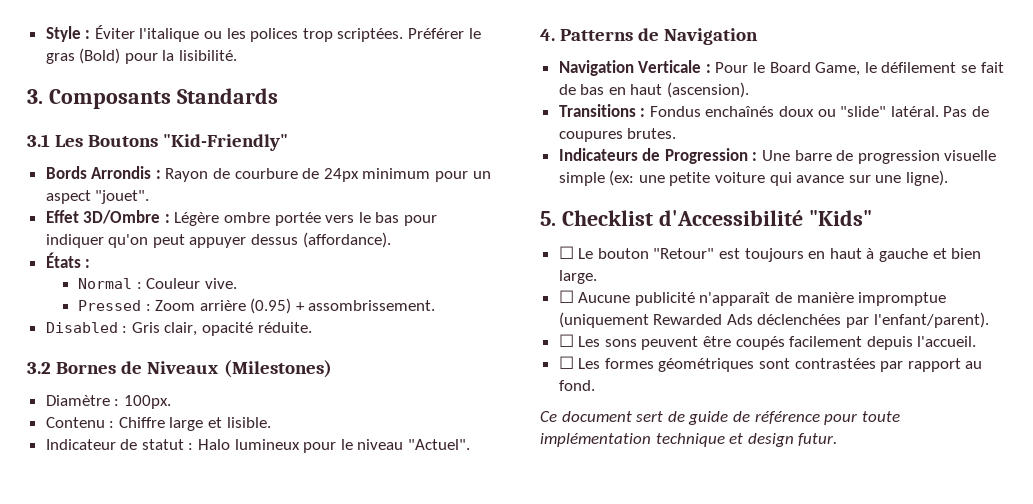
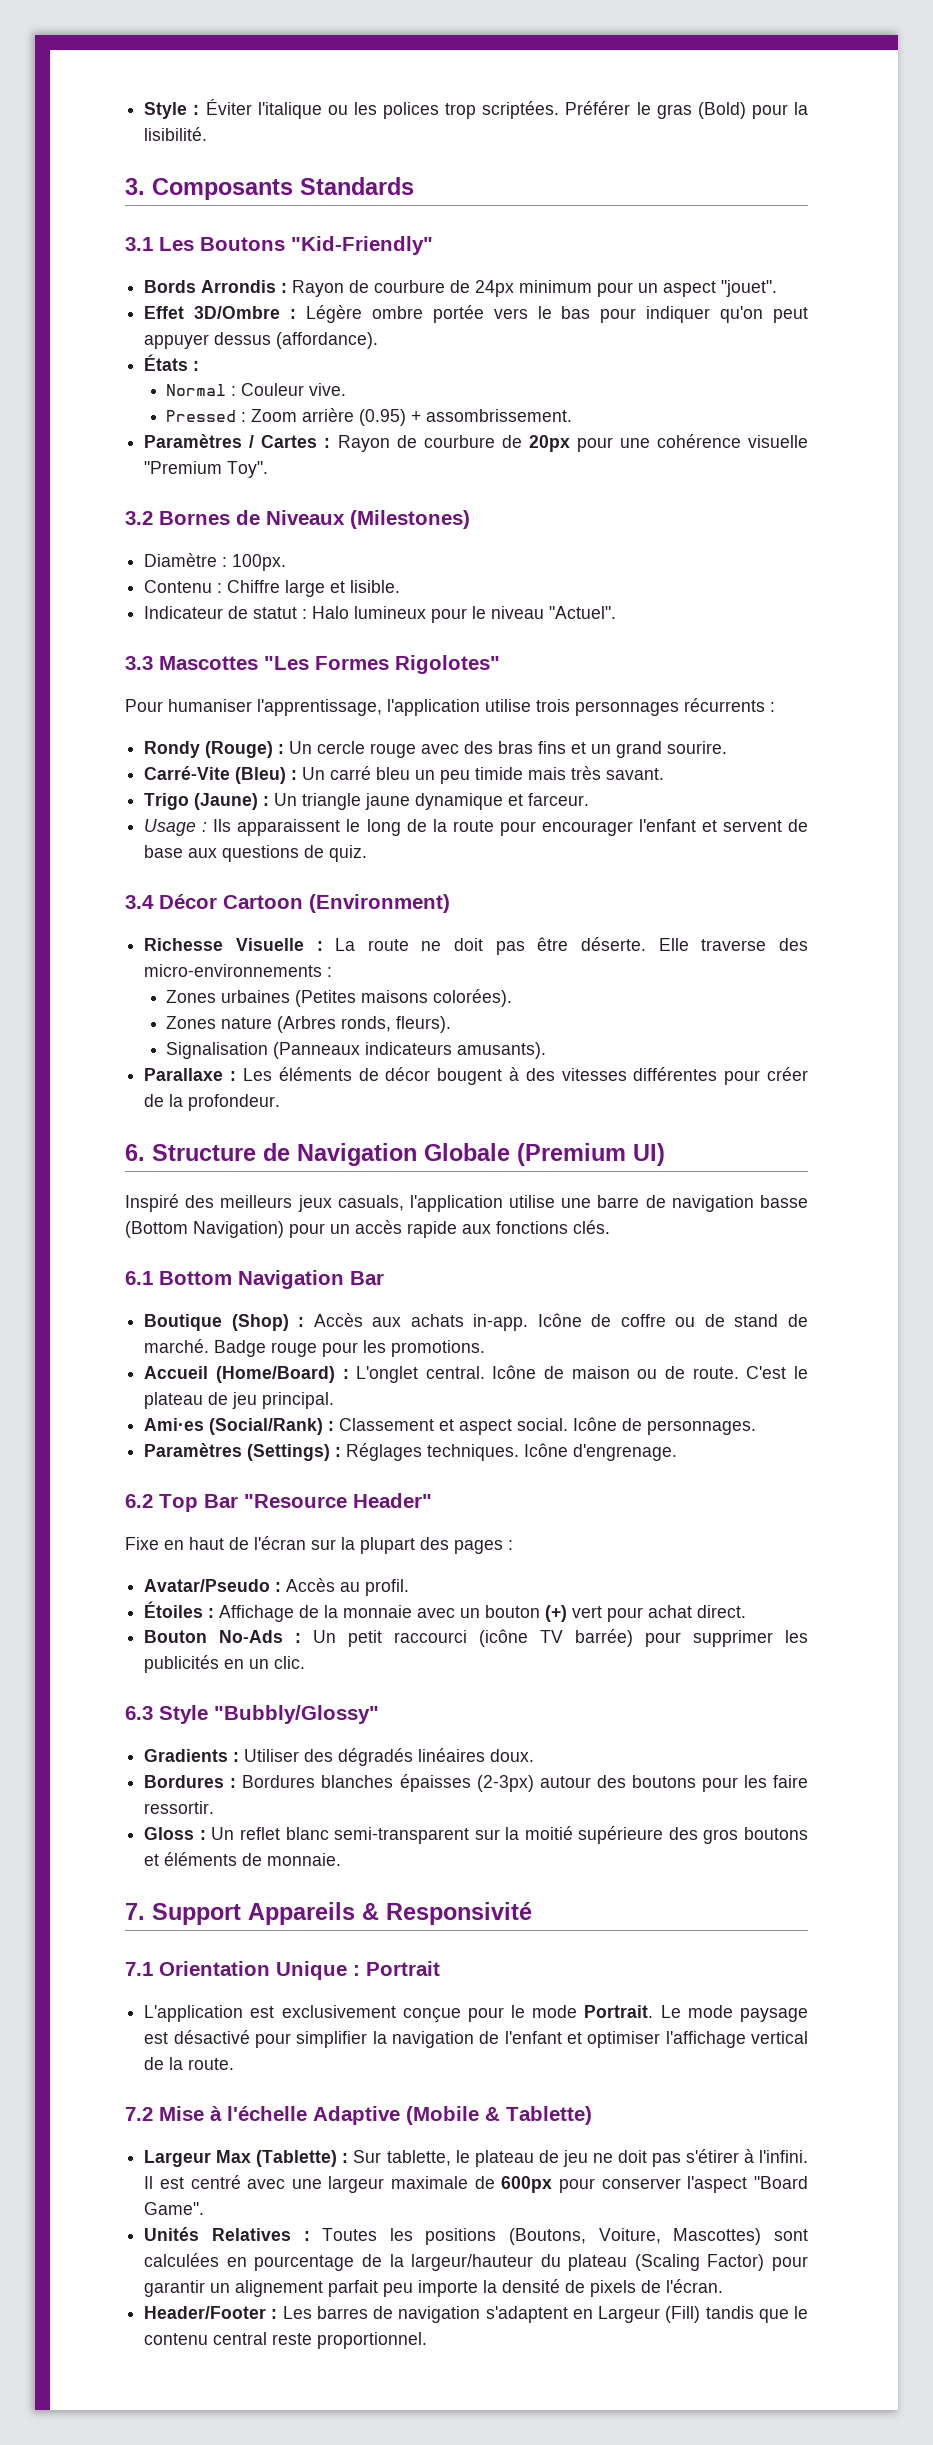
[45,322,312,336] Disabled : Gris clair, opacité réduite. -> [144,434,808,452] [144,461,269,478] Paramètres / Cartes : Rayon de courbure de 20px pour une cohérence visuelle "Premium Toy".
[540,28,759,45] [558,60,1004,76] [558,82,750,98] [558,104,990,117] [558,128,677,142] [558,148,997,164] [558,170,949,186] [540,210,872,226] [558,246,982,262] [558,270,597,284] [558,290,947,306] [558,312,989,328] [558,334,977,350] [558,356,983,372] [558,380,595,391] [540,411,900,425] [540,433,838,447] 4. Patterns de Navigation // Navigation Verticale : Pour le Board Game, le défilement se fait de bas en haut (ascension). // Transitions : Fondus enchaînés doux ou "slide" latéral. Pas de coupures brutes. // Indicateurs de Progression : Une barre de progression visuelle simple (ex: une petite voiture qui avance sur une ligne). // 5. Checklist d'Accessibilité "Kids" // ☐ Le bouton "Retour" est toujours en haut à gauche et bien large. // ☐ Aucune publicité n'apparaît de manière impromptue (uniquement Rewarded Ads déclenchées par l'enfant/parent). // ☐ Les sons peuvent être coupés facilement depuis l'accueil. // ☐ Les formes géométriques sont contrastées par rapport au fond. // Ce document sert de guide de référence pour toute implémentation technique et design futur. -> [125,655,500,674] [125,698,775,716] [144,741,728,758] [144,766,665,784] [144,793,590,810] [144,819,809,836] [144,845,368,862] [125,894,450,913] [144,937,809,955] [144,964,333,977] [166,989,513,1007] [166,1016,452,1033] [166,1042,547,1059] [144,1067,808,1085] [144,1094,281,1111] [125,1143,665,1166] [125,1194,808,1212] [125,1220,610,1238] [125,1270,384,1289] [144,1313,808,1331] [144,1339,486,1357] [144,1365,809,1383] [144,1392,335,1409] [144,1417,757,1435] [144,1443,678,1461] [125,1493,432,1512] [125,1536,513,1554] [144,1578,410,1596] [144,1601,747,1622] [144,1629,809,1647] [144,1655,306,1673] [125,1705,379,1724] [144,1748,535,1766] [144,1774,809,1792] [144,1801,215,1814] [144,1826,808,1844] [144,1852,342,1866] [125,1902,532,1925] [125,1961,440,1980] [144,2005,808,2023] [144,2030,808,2048] [144,2057,235,2070] [125,2106,592,2125] [144,2149,808,2167] [144,2175,808,2193] [144,2202,205,2215] [144,2227,809,2245] [144,2253,808,2271] [144,2279,724,2297] [144,2306,808,2323] [144,2332,428,2349] 3.3 Mascottes "Les Formes Rigolotes" // Pour humaniser l'apprentissage, l'application utilise trois personnages récurrents : // Rondy (Rouge) : Un cercle rouge avec des bras fins et un grand sourire. // Carré-Vite (Bleu) : Un carré bleu un peu timide mais très savant. // Trigo (Jaune) : Un triangle jaune dynamique et farceur. // Usage : Ils apparaissent le long de la route pour encourager l'enfant et servent de base aux questions de quiz. // 3.4 Décor Cartoon (Environment) // Richesse Visuelle : La route ne doit pas être déserte. Elle traverse des micro-environnements : // Zones urbaines (Petites maisons colorées). // Zones nature (Arbres ronds, fleurs). // Signalisation (Panneaux indicateurs amusants). // Parallaxe : Les éléments de décor bougent à des vitesses différentes pour créer de la profondeur. // 6. Structure de Navigation Globale (Premium UI) // Inspiré des meilleurs jeux casuals, l'application utilise une barre de navigation basse (Bottom Navigation) pour un accès rapide aux fonctions clés. // 6.1 Bottom Navigation Bar // Boutique (Shop) : Accès aux achats in-app. Icône de coffre ou de stand de marché. Badge rouge pour les promotions. // Accueil (Home/Board) : L'onglet central. Icône de maison ou de route. C'est le plateau de jeu principal. // Ami·es (Social/Rank) : Classement et aspect social. Icône de personnages. // Paramètres (Settings) : Réglages techniques. Icône d'engrenage. // 6.2 Top Bar "Resource Header" // Fixe en haut de l'écran sur la plupart des pages : // Avatar/Pseudo : Accès au profil. // Étoiles : Affichage de la monnaie avec un bouton (+) vert pour achat direct. // Bouton No-Ads : Un petit raccourci (icône TV barrée) pour supprimer les publicités en un clic. // 6.3 Style "Bubbly/Glossy" // Gradients : Utiliser des dégradés linéaires doux. // Bordures : Bordures blanches épaisses (2-3px) autour des boutons pour les faire ressortir. // Gloss : Un reflet blanc semi-transparent sur la moitié supérieure des gros boutons et éléments de monnaie. // 7. Support Appareils & Responsivité // 7.1 Orientation Unique : Portrait // L'application est exclusivement conçue pour le mode Portrait. Le mode paysage est désactivé pour simplifier la navigation de l'enfant et optimiser l'affichage vertical de la route. // 7.2 Mise à l'échelle Adaptive (Mobile & Tablette) // Largeur Max (Tablette) : Sur tablette, le plateau de jeu ne doit pas s'étirer à l'infini. Il est centré avec une largeur maximale de 600px pour conserver l'aspect "Board Game". // Unités Relatives : Toutes les positions (Boutons, Voiture, Mascottes) sont calculées en pourcentage de la largeur/hauteur du plateau (Scaling Factor) pour garantir un alignement parfait peu importe la densité de pixels de l'écran. // Header/Footer : Les barres de navigation s'adaptent en Largeur (Fill) tandis que le contenu central reste proportionnel.

